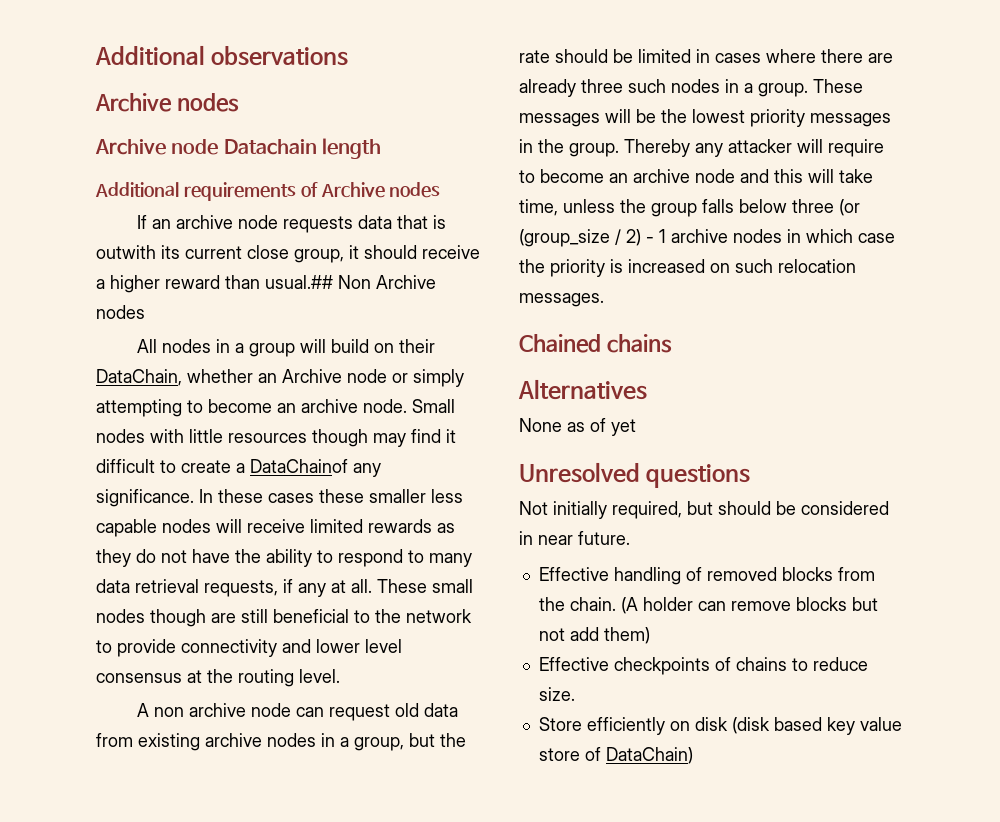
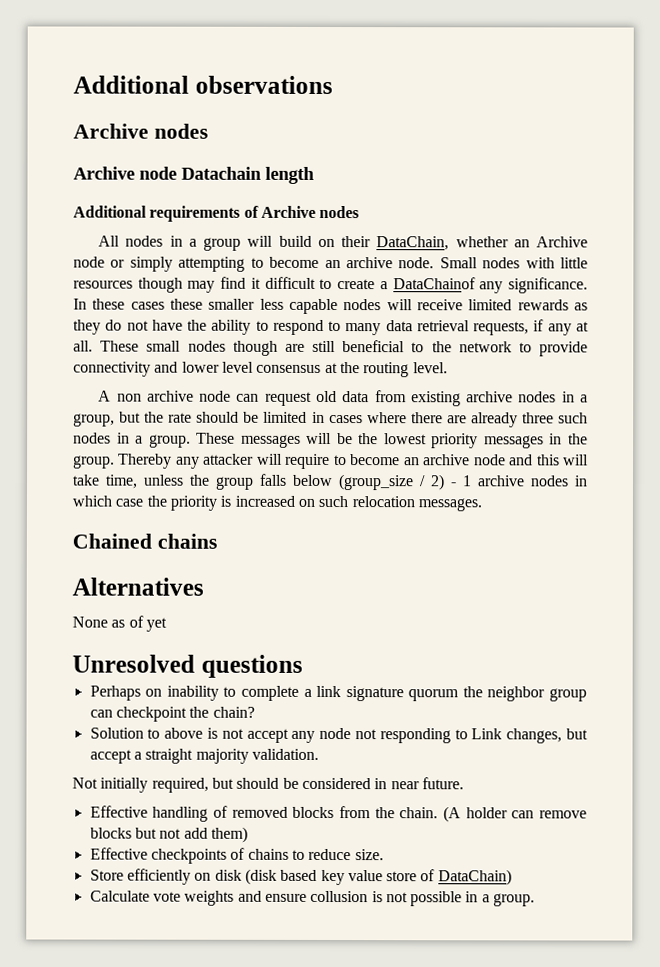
[136,215,446,233] [96,245,480,263] [96,275,436,293] [96,305,145,319] // If an archive node requests data that is outwith its current close group, it should receive a higher reward than usual.## Non Archive nodes -> (360, 212) none
[792,199,860,216] three (or -> (333, 480) none
(751, 476) none -> [89,685,587,702] [89,706,255,722] [89,727,589,744] [89,748,319,764] // Perhaps on inability to complete a link signature quorum the neighbor group can checkpoint the chain? // Solution to above is not accept any node not responding to Link changes, but accept a straight majority validation.
(693, 755) none -> [89,890,536,907] // Calculate vote weights and ensure collusion is not possible in a group.

